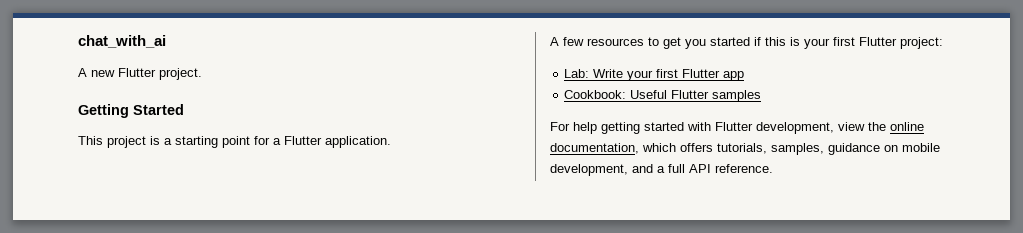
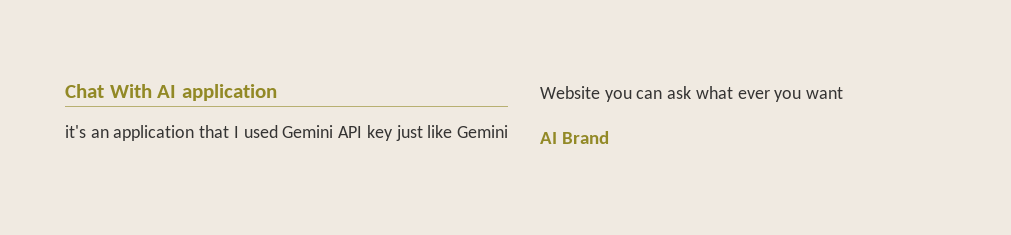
[78,35,166,48] [78,68,202,80] [78,104,184,118] [78,136,391,148] [550,37,943,49] [564,69,745,81] [564,90,762,102] [550,122,924,134] [550,143,940,155] [550,164,773,176] chat_with_ai // A new Flutter project. // Getting Started // This project is a starting point for a Flutter application. // A few resources to get you started if this is your first Flutter project: // Lab: Write your first Flutter app // Cookbook: Useful Flutter samples // For help getting started with Flutter development, view the online documentation, which offers tutorials, samples, guidance on mobile development, and a full API reference. -> [65,84,277,101] [65,125,508,141] [540,86,844,102] [540,131,609,144] Chat With AI application // it's an application that I used Gemini API key just like Gemini Website you can ask what ever you want // AI Brand

